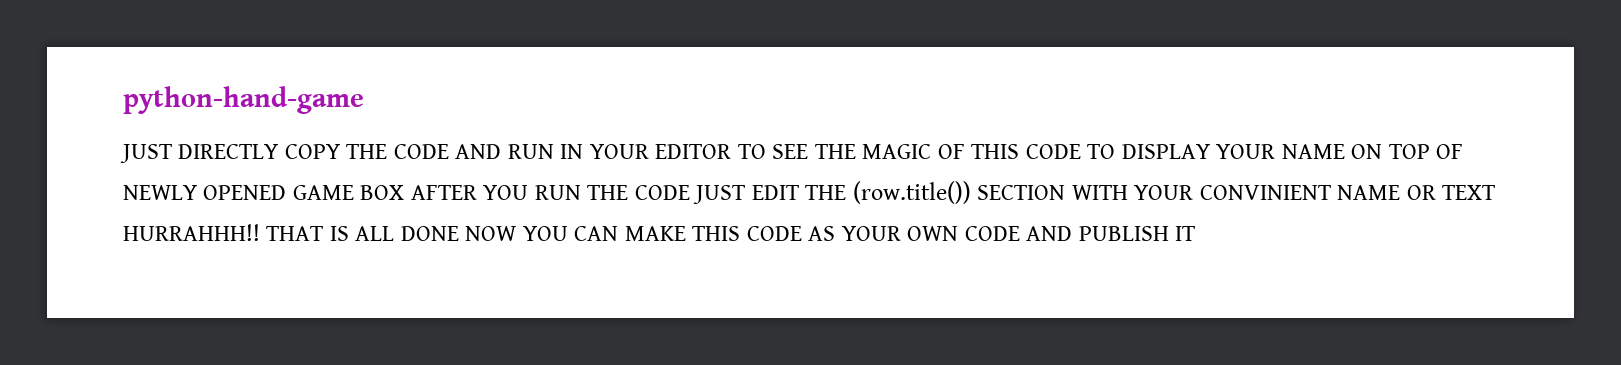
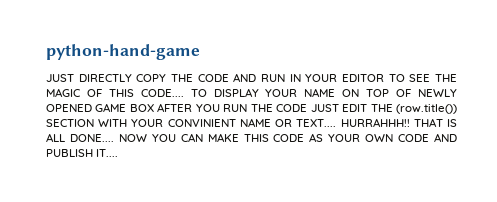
[1025,144,1081,159] CODE -> [140,89,184,97] CODE....
[1442,185,1496,200] TEXT -> [296,119,337,127] TEXT....
[400,226,459,241] DONE -> [69,134,114,142] DONE....
[1175,226,1196,241] IT -> [96,149,119,157] IT....

